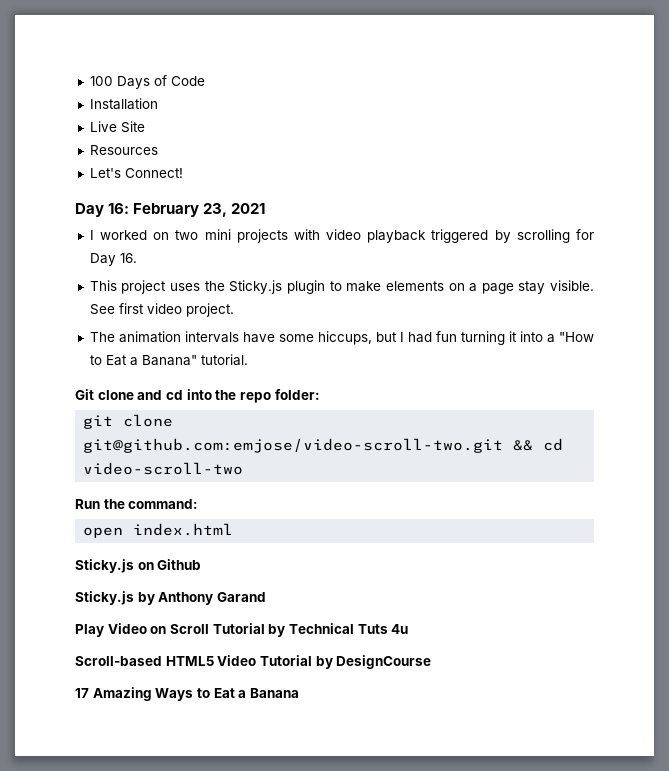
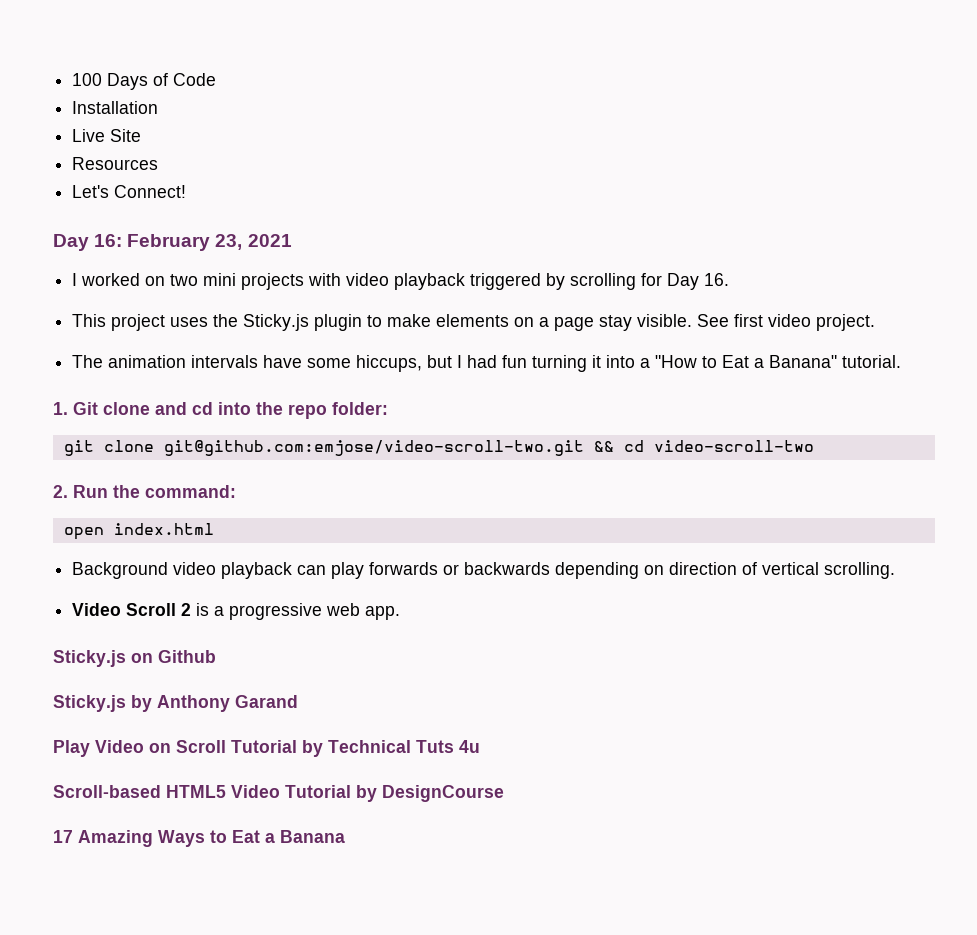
(248, 360) none -> [53,402,68,415] 1.
(244, 468) none -> [53,485,68,498] 2.
(234, 529) none -> [72,562,896,579] [72,603,401,620] // Background video playback can play forwards or backwards depending on direction of vertical scrolling. // Video Scroll 2 is a progressive web app.

